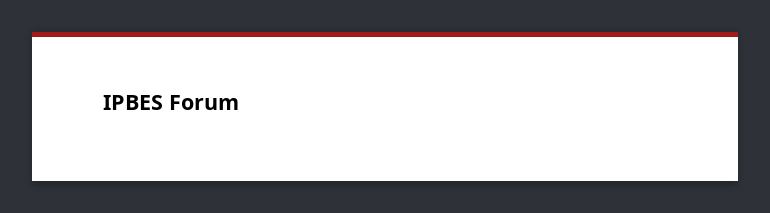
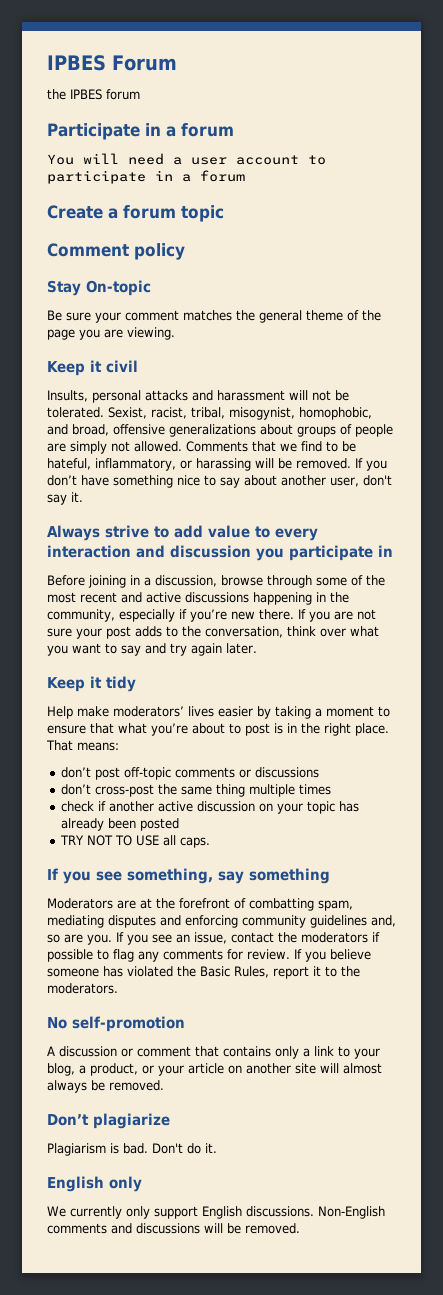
(239, 102) none -> [47,89,140,100] [47,123,234,140] [47,153,326,165] [47,170,245,184] [47,205,224,222] [47,243,185,260] [47,280,151,296] [47,310,381,323] [47,327,175,340] [47,360,138,376] [47,390,349,403] [47,407,372,420] [47,424,393,437] [47,441,356,454] [47,458,387,471] [47,475,392,488] [47,492,83,505] [47,525,318,541] [47,545,393,561] [47,575,385,588] [47,592,349,605] [47,609,376,622] [47,626,379,639] [47,643,257,656] [47,676,136,692] [47,706,390,719] [47,723,389,736] [46,740,119,751] [60,767,319,780] [60,784,331,797] [60,801,359,814] [60,818,179,831] [59,835,210,848] [47,868,330,884] [47,898,353,911] [47,915,396,928] [47,932,380,945] [47,949,371,962] [47,966,360,979] [47,983,118,994] [47,1016,185,1032] [47,1046,380,1059] [47,1063,382,1076] [47,1080,164,1093] [47,1113,170,1129] [47,1143,217,1156] [47,1176,142,1192] [47,1206,385,1219] [47,1223,300,1234] // the IPBES forum // Participate in a forum // You will need a user account to participate in a forum // Create a forum topic // Comment policy // Stay On-topic // Be sure your comment matches the general theme of the page you are viewing. // Keep it civil // Insults, personal attacks and harassment will not be tolerated. Sexist, racist, tribal, misogynist, homophobic, and broad, offensive generalizations about groups of people are simply not allowed. Comments that we find to be hateful, inflammatory, or harassing will be removed. If you don’t have something nice to say about another user, don't say it. // Always strive to add value to every interaction and discussion you participate in // Before joining in a discussion, browse through some of the most recent and active discussions happening in the community, especially if you’re new there. If you are not sure your post adds to the conversation, think over what you want to say and try again later. // Keep it tidy // Help make moderators’ lives easier by taking a moment to ensure that what you’re about to post is in the right place. That means: // don’t post off-topic comments or discussions // don’t cross-post the same thing multiple times // check if another active discussion on your topic has already been posted // TRY NOT TO USE all caps. // If you see something, say something // Moderators are at the forefront of combatting spam, mediating disputes and enforcing community guidelines and, so are you. If you see an issue, contact the moderators if possible to flag any comments for review. If you believe someone has violated the Basic Rules, report it to the moderators. // No self-promotion // A discussion or comment that contains only a link to your blog, a product, or your article on another site will almost always be removed. // Don’t plagiarize // Plagiarism is bad. Don't do it. // English only // We currently only support English discussions. Non-English comments and discussions will be removed.

